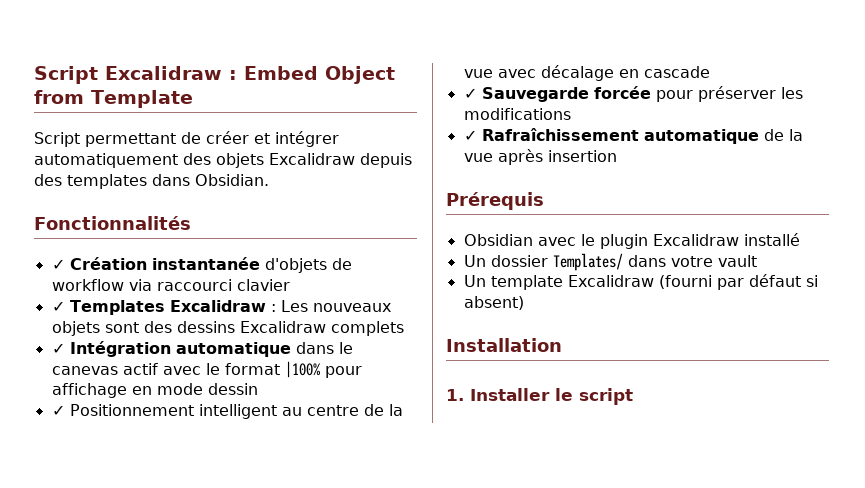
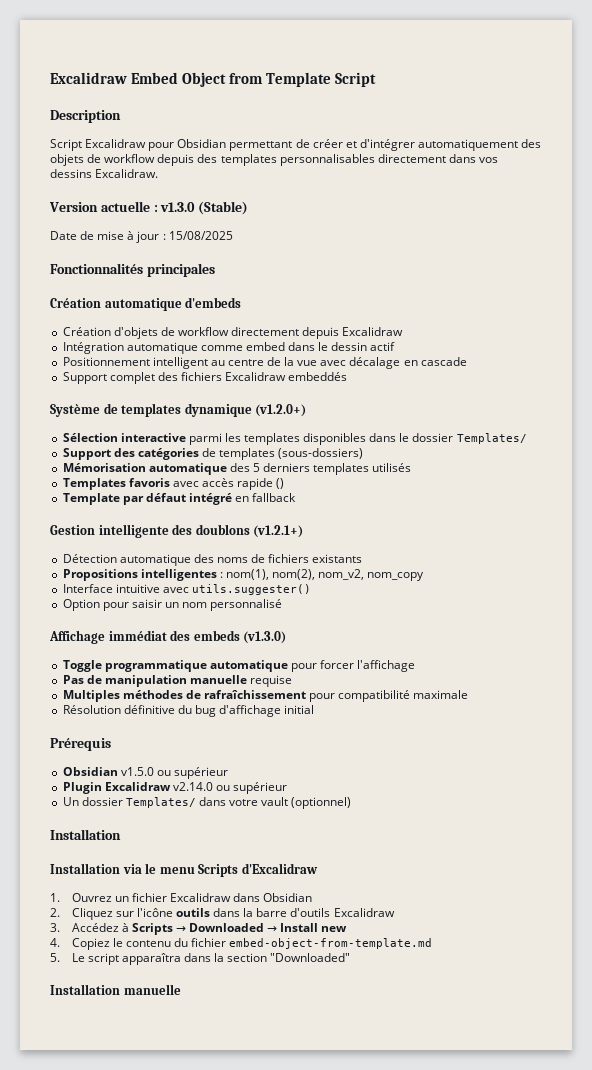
[34,66,237,84] Script Excalidraw : -> [50,72,127,84] Excalidraw
[34,132,80,147] // Script -> [335,72,377,87] [50,110,121,123] [50,139,227,151] Script // Description // Script Excalidraw pour Obsidian
[275,131,339,147] intégrer -> [359,139,415,151] d'intégrer
[269,153,355,165] Excalidraw -> [87,154,156,163] de workflow
[152,174,269,186] [34,216,191,230] [51,257,352,273] [51,279,290,291] [51,300,391,315] [51,321,404,336] [51,341,353,357] [51,366,118,375] dans Obsidian. // Fonctionnalités // ✓ Création instantanée d'objets de workflow via raccourci clavier // ✓ Templates Excalidraw : Les nouveaux objets sont des dessins Excalidraw complets // ✓ Intégration automatique dans le canevas -> [279,154,498,166] [50,169,159,178] [49,201,249,215] [50,231,233,243] [50,263,215,277] [50,297,242,311] [62,327,404,339] [62,342,368,354] personnalisables directement dans vos dessins Excalidraw. // Version actuelle : v1.3.0 (Stable) // Date de mise à jour : 15/08/2025 // Fonctionnalités principales // Création automatique d'embeds // Création d'objets de workflow directement depuis Excalidraw // Intégration automatique comme embed dans le dessin
[162,361,362,378] [51,383,258,398] [51,405,65,416] avec le format |100% pour affichage en mode dessin // ✓ -> (396, 346) //
[463,86,803,102] [463,108,571,120] [463,128,803,144] [463,149,617,165] [446,192,544,210] [463,233,800,249] ✓ Sauvegarde forcée pour préserver les modifications // ✓ Rafraîchissement automatique de la vue après insertion // Prérequis // Obsidian avec le plugin Excalidraw installé -> [62,372,348,384] [50,403,307,417] [62,433,527,445] [62,448,364,460] [62,463,412,475] [62,478,285,490] [62,493,297,505] [50,524,304,538] [62,554,363,566] [62,569,425,581] [62,584,311,595] [62,599,283,611] [49,630,287,644] [62,660,416,672] [62,675,293,687] [62,690,469,702] [62,705,315,717] [50,738,111,751] [62,767,228,779] [62,782,288,794] Support complet des fichiers Excalidraw embeddés // Système de templates dynamique (v1.2.0+) // Sélection interactive parmi les templates disponibles dans le dossier Templates/ // Support des catégories de templates (sous-dossiers) // Mémorisation automatique des 5 derniers templates utilisés // Templates favoris avec accès rapide () // Template par défaut intégré en fallback // Gestion intelligente des doublons (v1.2.1+) // Détection automatique des noms de fichiers existants // Propositions intelligentes : nom(1), nom(2), nom_v2, nom_copy // Interface intuitive avec utils.suggester() // Option pour saisir un nom personnalisé // Affichage immédiat des embeds (v1.3.0) // Toggle programmatique automatique pour forcer l'affichage // Pas de manipulation manuelle requise // Multiples méthodes de rafraîchissement pour compatibilité maximale // Résolution définitive du bug d'affichage initial // Prérequis // Obsidian v1.5.0 ou supérieur // Plugin Excalidraw v2.14.0 ou supérieur
[463,274,818,290] [463,296,524,310] [446,338,562,352] [446,388,633,405] // Un template Excalidraw (fourni par défaut si absent) // Installation // 1. Installer le script -> [291,797,352,809] [50,829,121,840] [50,863,318,877] [50,893,313,902] [50,908,395,920] [50,923,348,935] [50,938,433,950] [50,953,351,965] [50,984,181,995] (optionnel) // Installation // Installation via le menu Scripts d'Excalidraw // 1. Ouvrez un fichier Excalidraw dans Obsidian // 2. Cliquez sur l'icône outils dans la barre d'outils Excalidraw // 3. Accédez à Scripts → Downloaded → Install new // 4. Copiez le contenu du fichier embed-object-from-template.md // 5. Le script apparaîtra dans la section "Downloaded" // Installation manuelle

